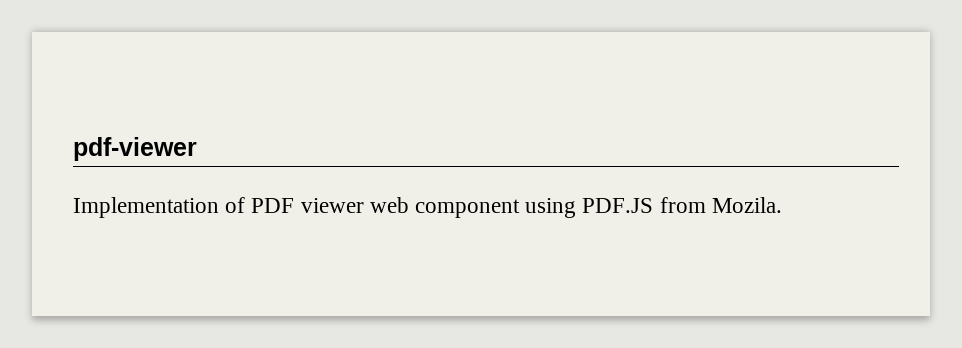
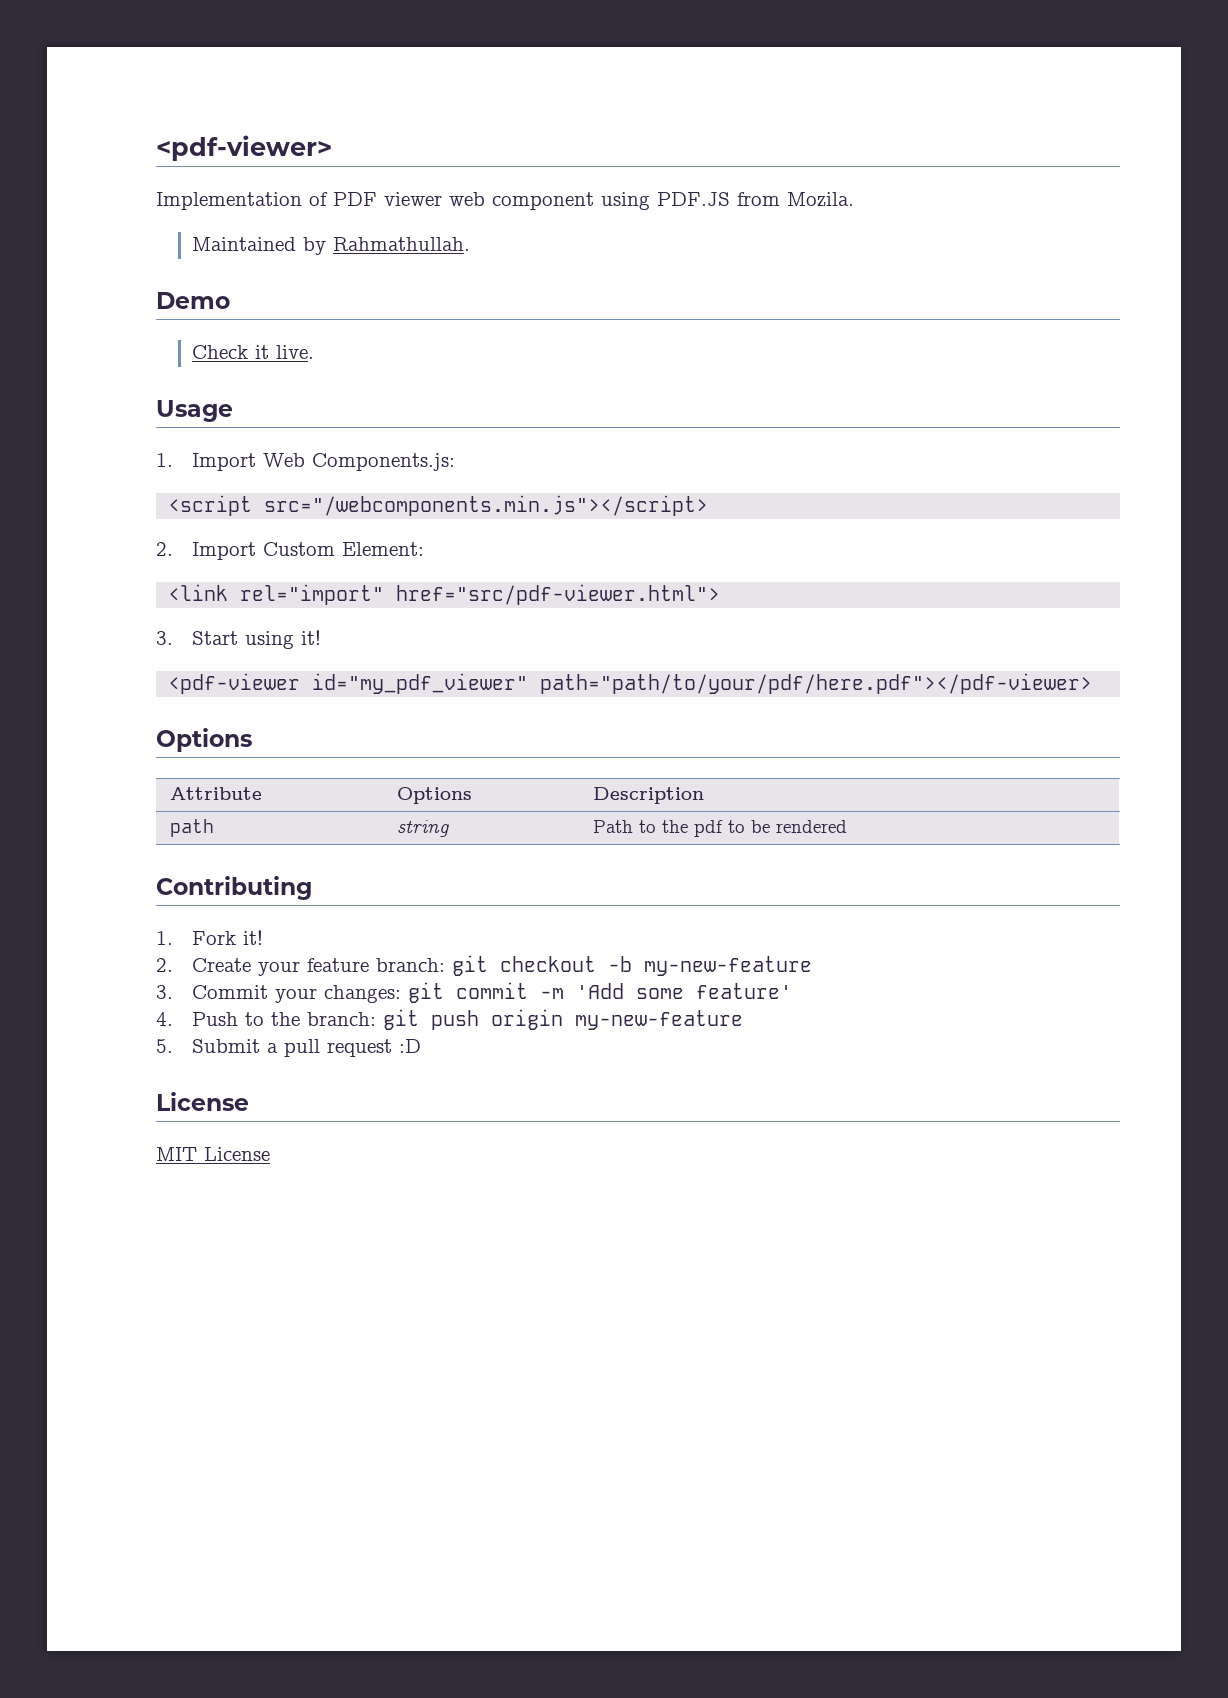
[73,137,197,161] pdf-viewer -> [156,135,332,161] <pdf-viewer>
(782, 205) none -> [192,237,471,255] [156,292,230,309] [192,345,315,359] [156,400,233,422] [156,453,456,471] [168,495,709,516] [156,542,425,560] [168,584,721,605] [156,630,322,649] [168,673,1093,694] [156,728,252,752] [169,787,262,800] [396,787,472,804] [592,787,704,804] [169,819,214,837] [396,820,449,837] [592,820,847,837] [156,876,312,900] [156,930,264,945] [156,955,813,976] [156,982,793,1003] [156,1009,744,1030] [156,1039,422,1057] [156,1092,249,1111] [156,1147,270,1161] // Maintained by Rahmathullah. // Demo // Check it live. // Usage // 1. Import Web Components.js: // <script src="/webcomponents.min.js"></script> // 2. Import Custom Element: // <link rel="import" href="src/pdf-viewer.html"> // 3. Start using it! // <pdf-viewer id="my_pdf_viewer" path="path/to/your/pdf/here.pdf"></pdf-viewer> // Options // Attribute | Options | Description // path | string | Path to the pdf to be rendered // Contributing // 1. Fork it! // 2. Create your feature branch: git checkout -b my-new-feature // 3. Commit your changes: git commit -m 'Add some feature' // 4. Push to the branch: git push origin my-new-feature // 5. Submit a pull request :D // License // MIT License

